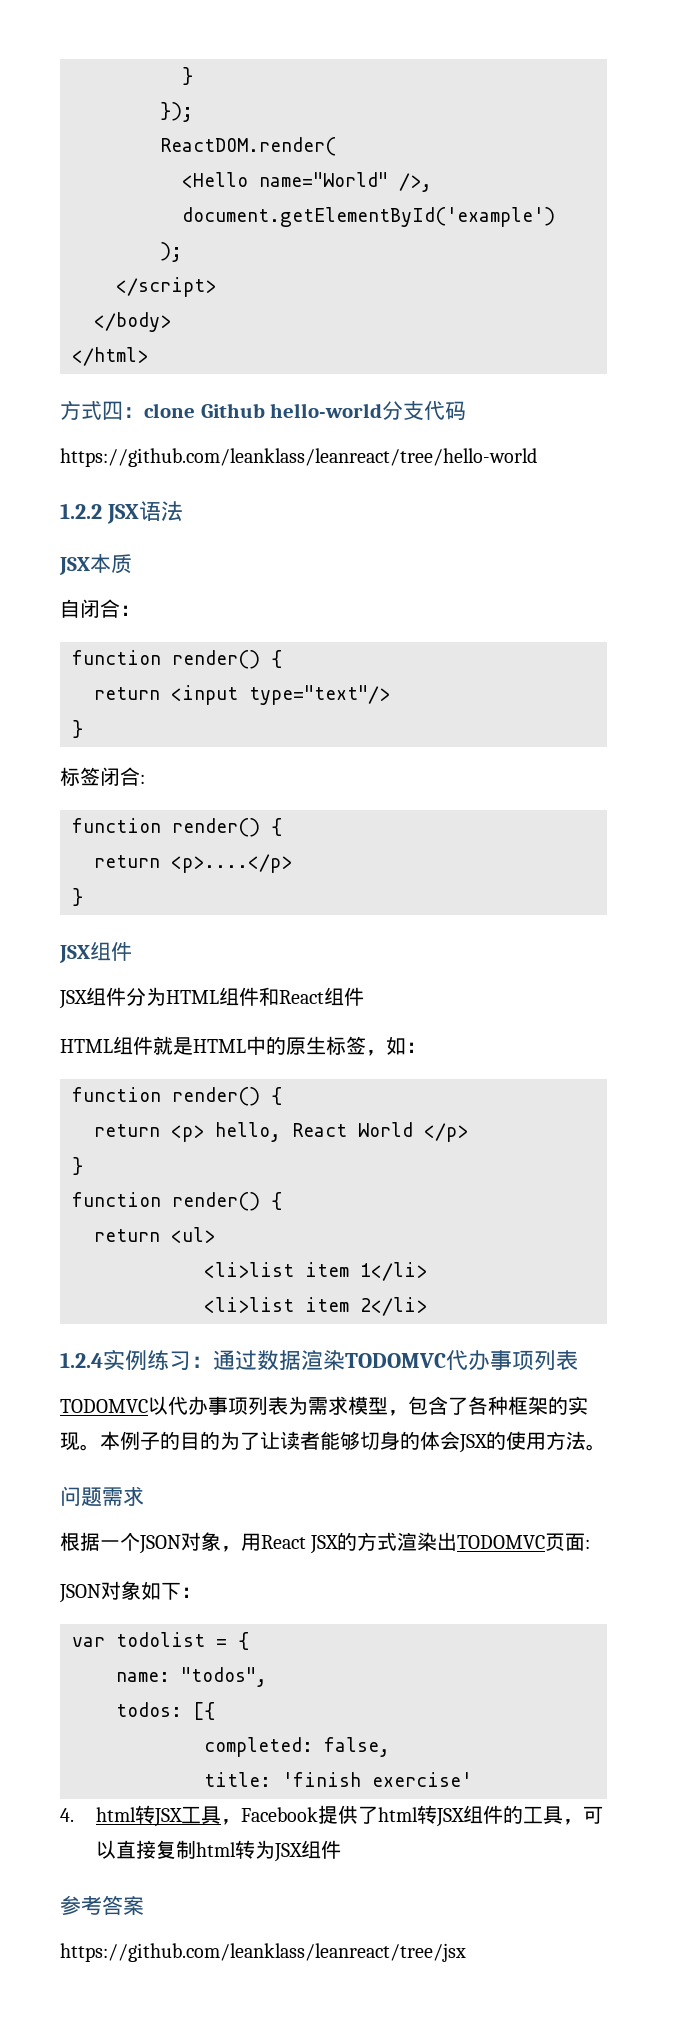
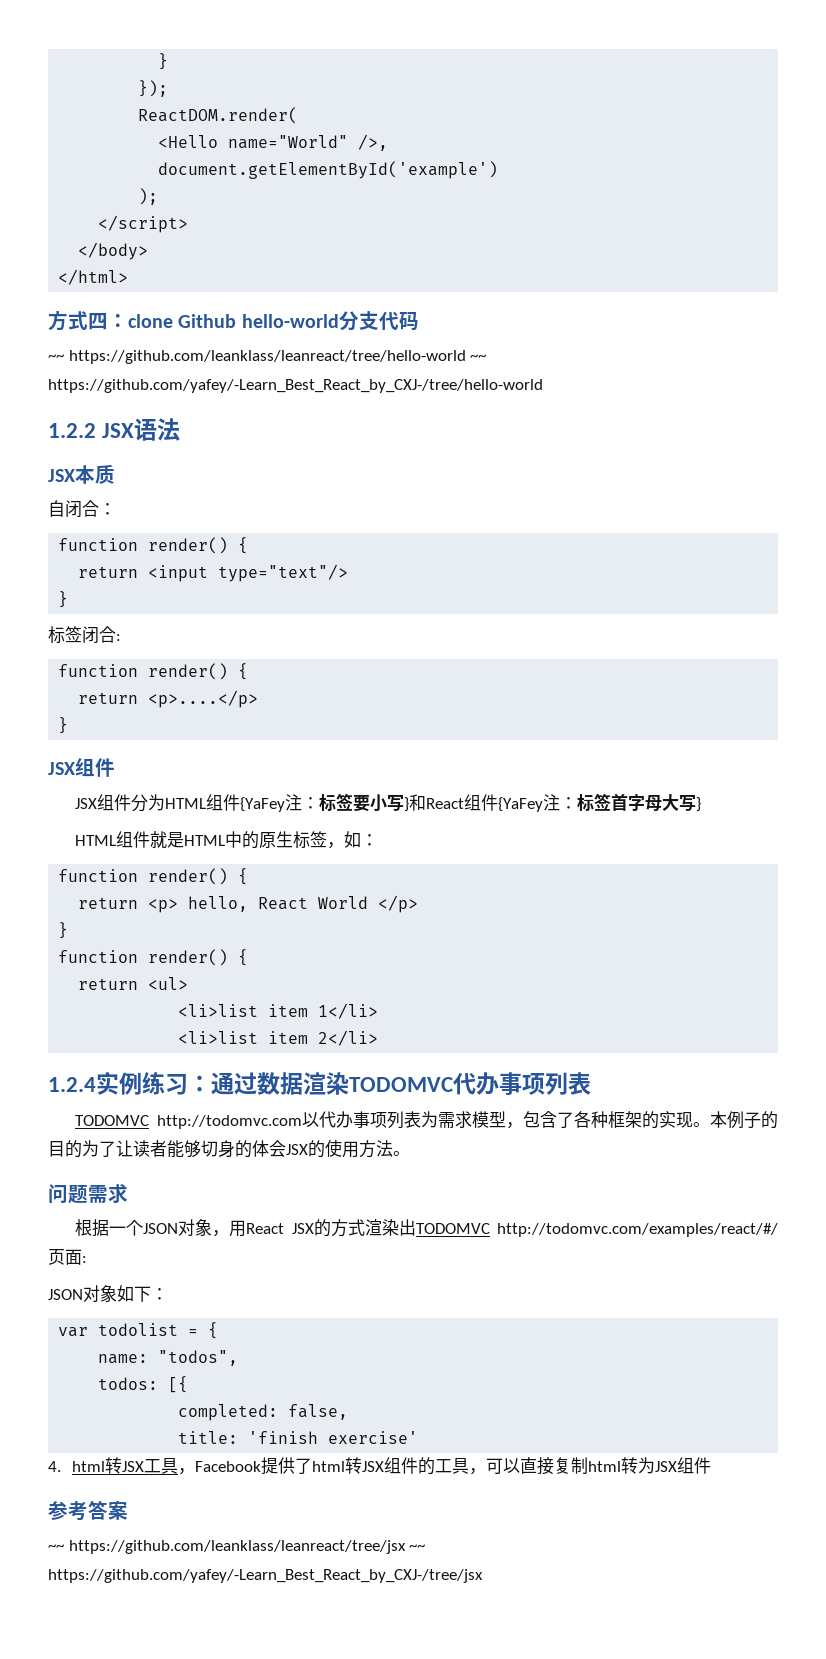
(467, 410) none -> [48,354,64,361] ~~
(537, 457) none -> [470,354,487,361] [48,379,543,393] ~~ https://github.com/yafey/-Learn_Best_React_by_CXJ-/tree/hello-world
[259,987,364,1006] 和React组件 -> [240,793,702,812] {YaFey注：标签要小写}和React组件{YaFey注：标签首字母大写}
(148, 1406) none -> [156,1115,302,1129] http://todomvc.com
(546, 1542) none -> [497,1223,778,1237] http://todomvc.com/examples/react/#/
[60,1943,466,1962] https://github.com/leanklass/leanreact/tree/jsx -> [48,1540,426,1554] [48,1569,483,1583] ~~ https://github.com/leanklass/leanreact/tree/jsx ~~ https://github.com/yafey/-Learn_Best_React_by_CXJ-/tree/jsx

